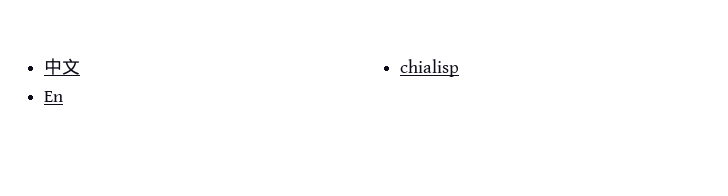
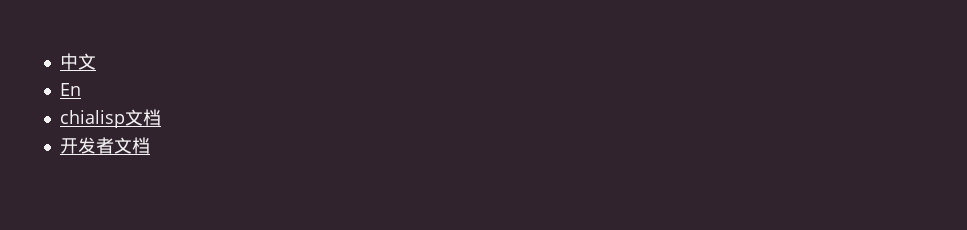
(460, 68) none -> [124,109,161,126] [59,137,150,154] 文档 // 开发者文档

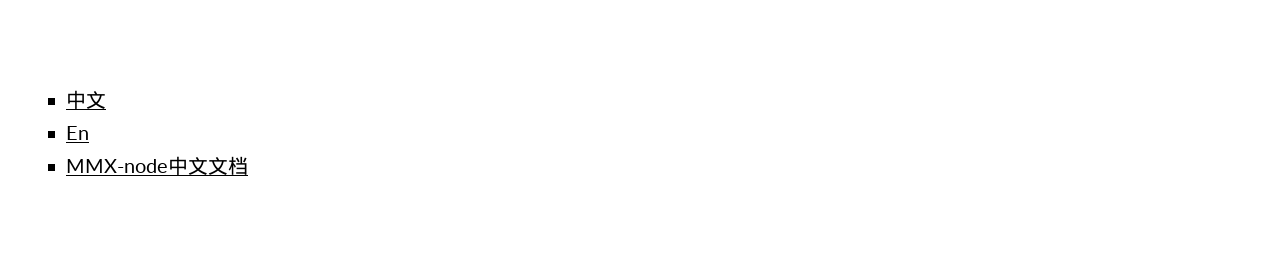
[59,109,161,128] [59,137,150,154] chialisp文档 // 开发者文档 -> [66,156,248,175] MMX-node中文文档

